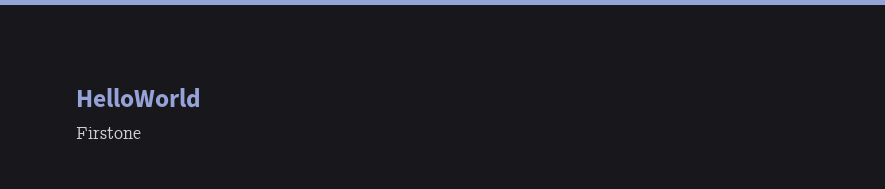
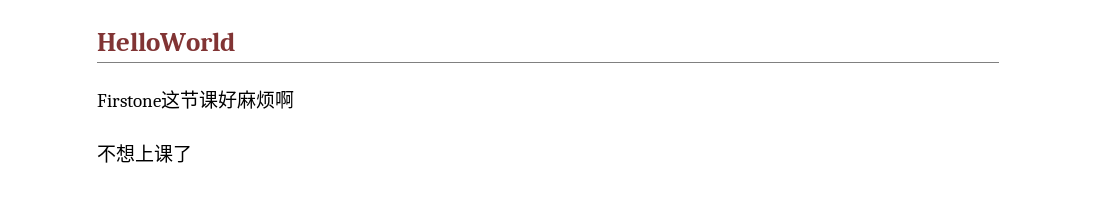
(141, 133) none -> [161,90,294,109] [97,144,192,163] 这节课好麻烦啊 // 不想上课了

